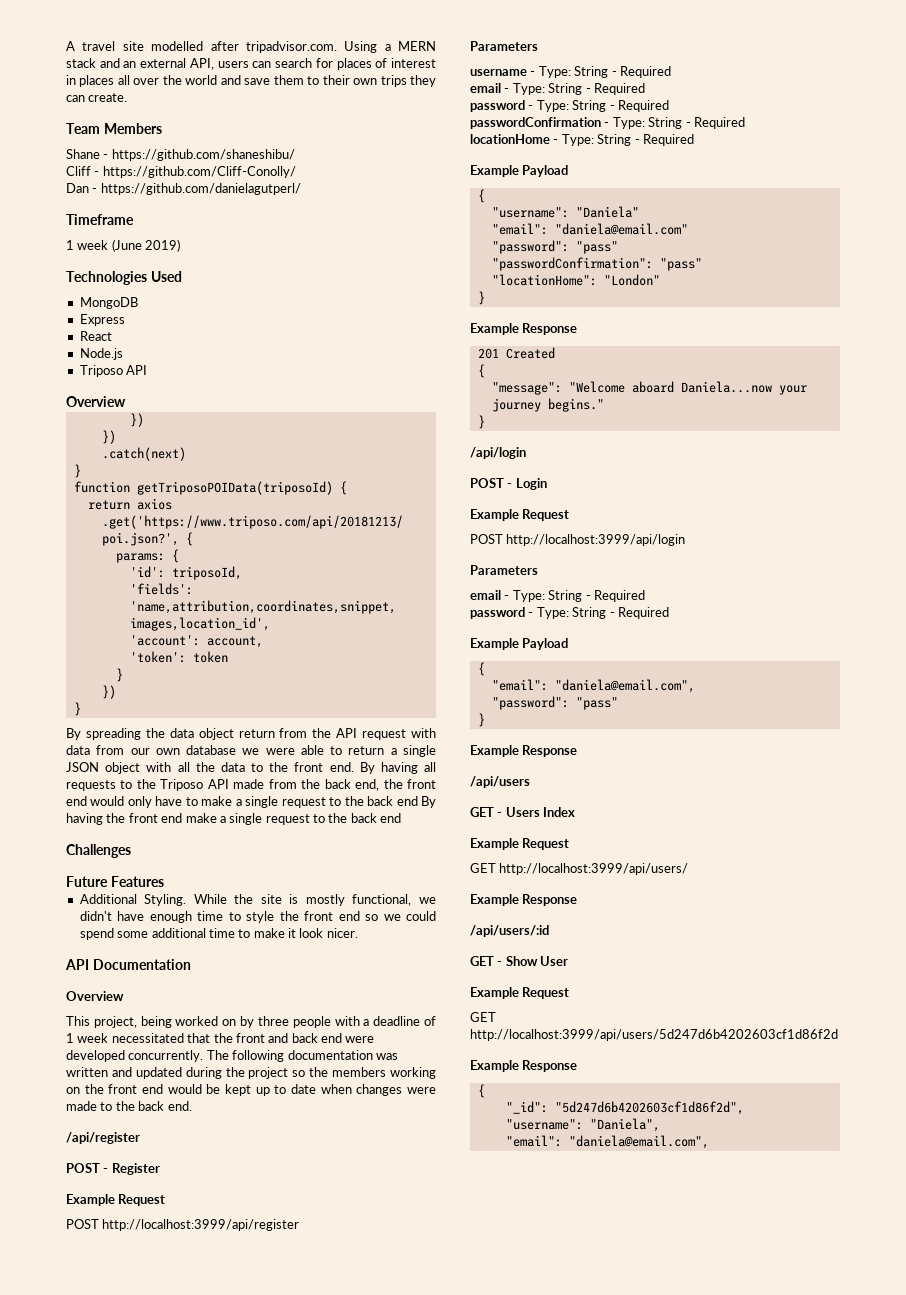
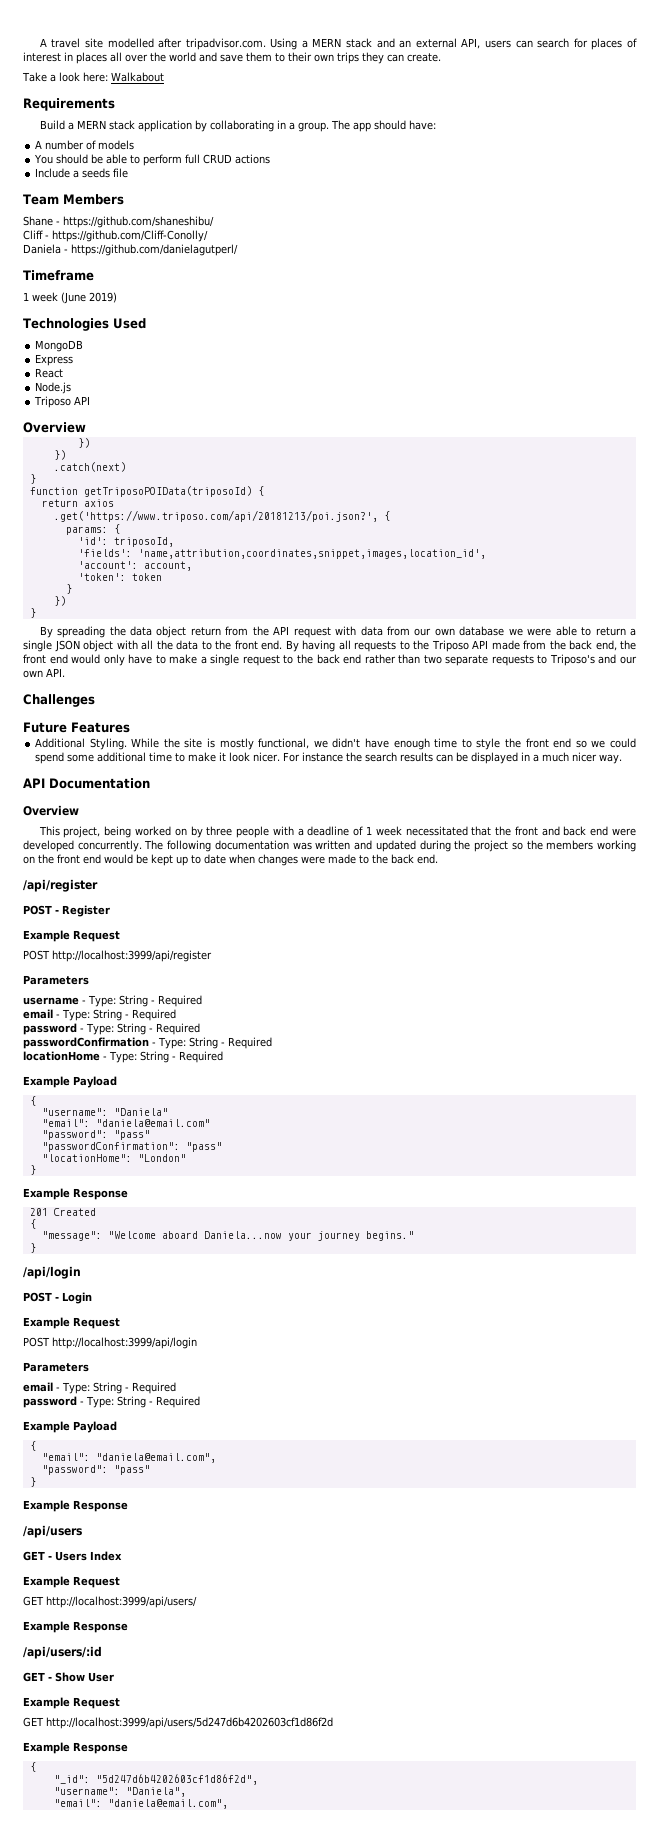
(128, 97) none -> [22,72,164,82] [23,98,115,111] [39,120,436,132] [35,140,135,150] [34,154,271,166] [35,168,129,178] // Take a look here: Walkabout // Requirements // Build a MERN stack application by collaborating in a group. The app should have: // A number of models // You should be able to perform full CRUD actions // Include a seeds file
[66,183,89,193] Dan -> [23,244,61,254] Daniela
[420,796,436,808] [66,813,402,825] By having the front end make a single request to the back end -> [364,654,637,666] [23,668,65,678] rather than two separate requests to Triposo's and our own API.
(358, 933) none -> [283,752,623,764] For instance the search results can be displayed in a much nicer way.

